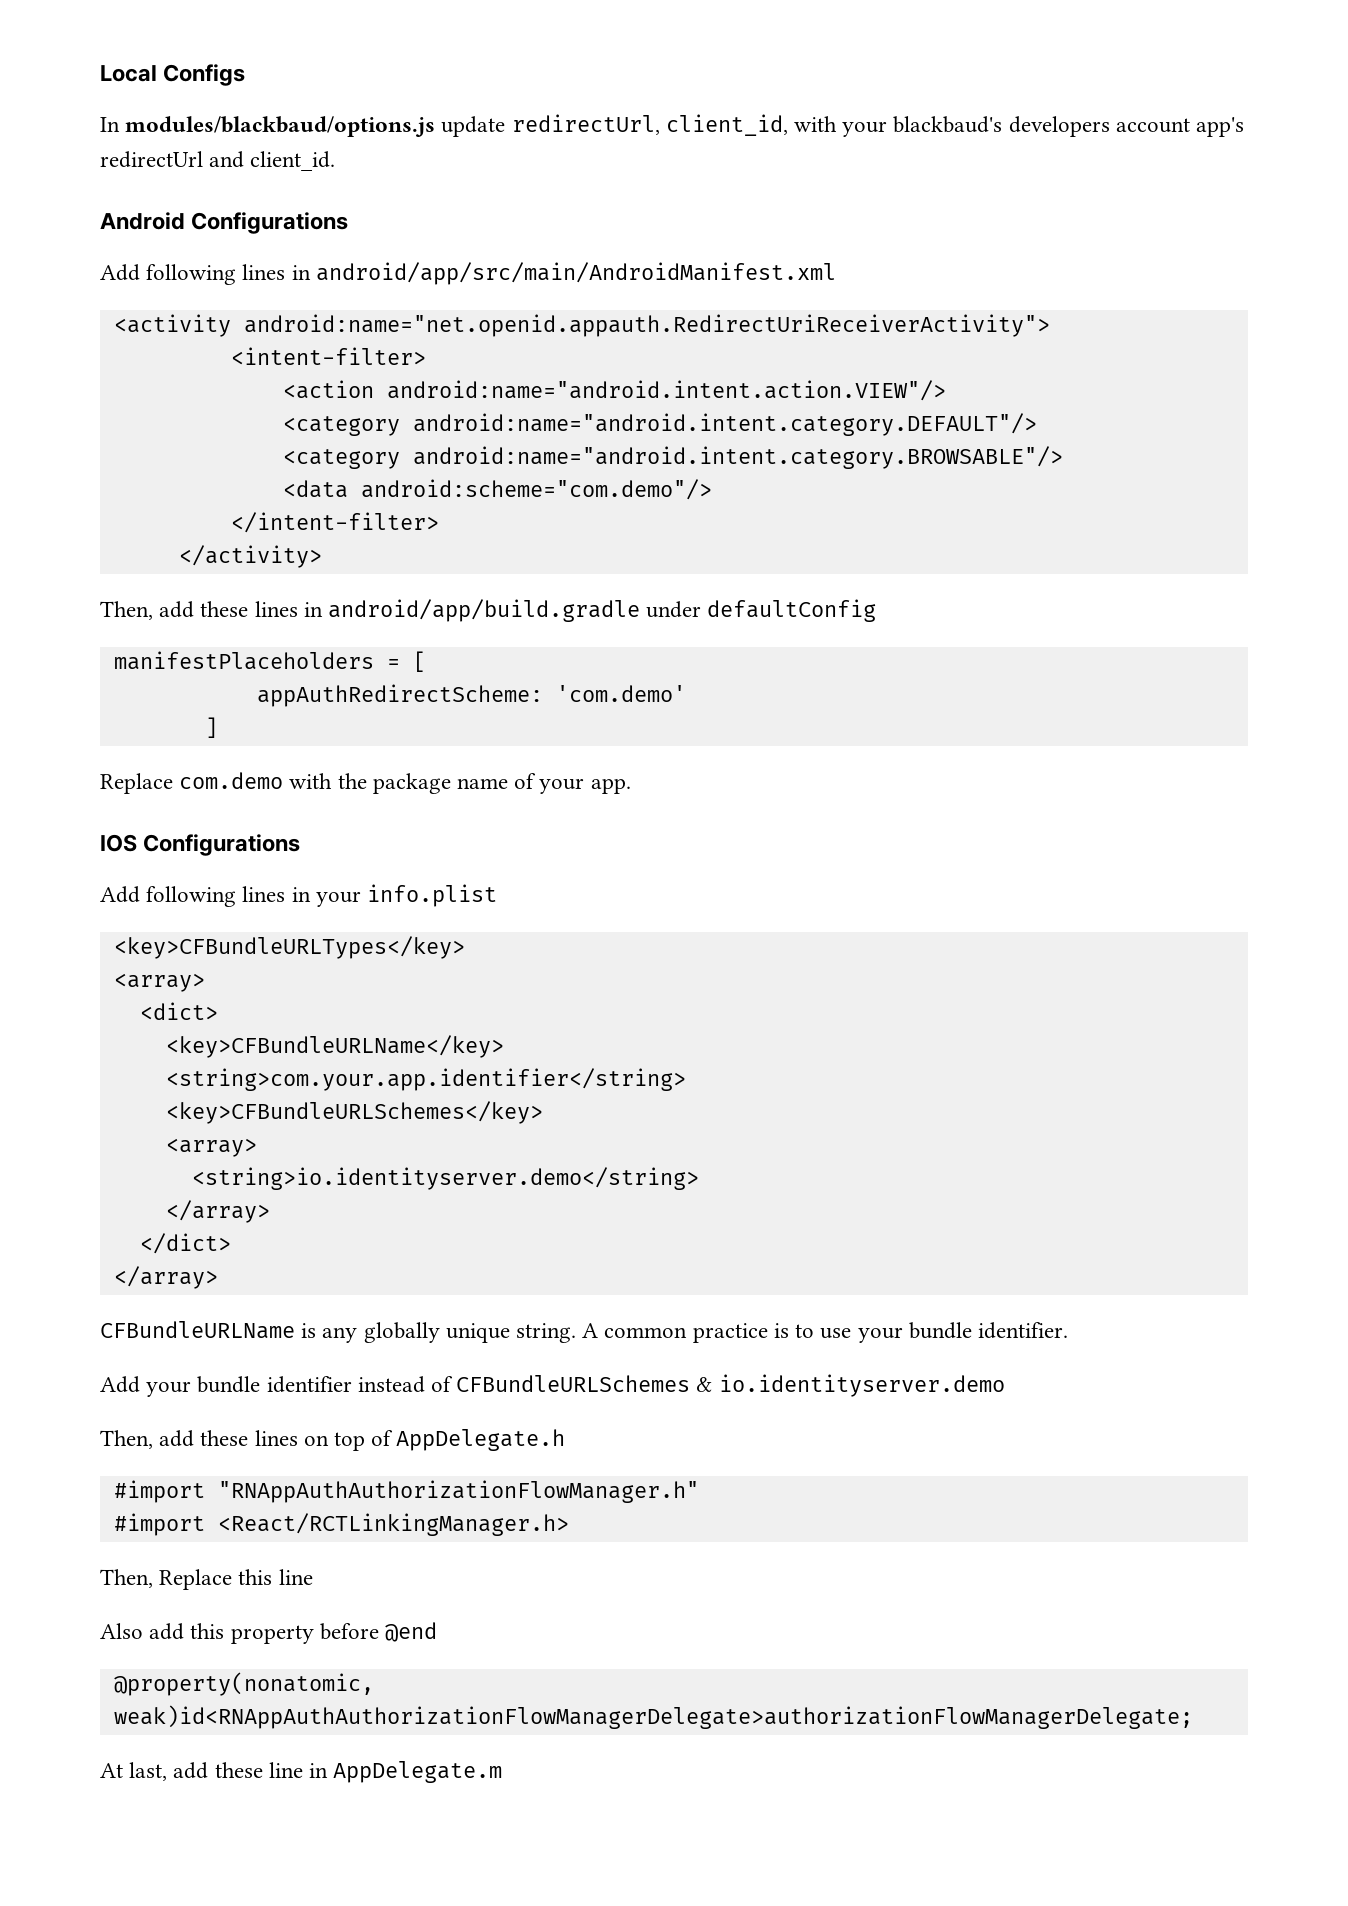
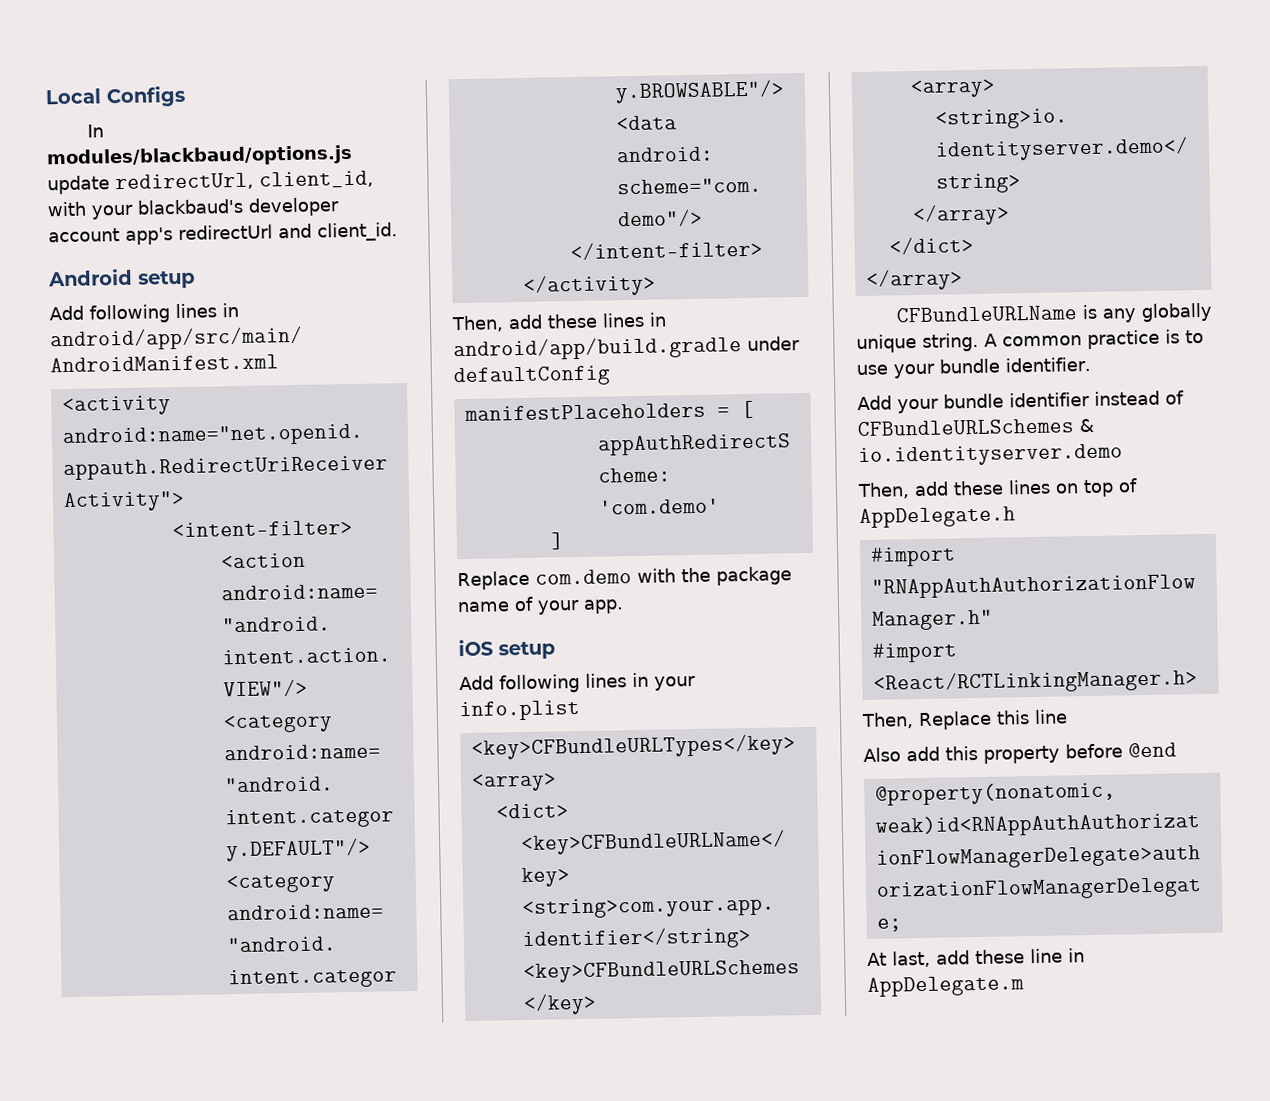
[1008,116,1110,137] developers -> [248,197,340,217] developer
[191,212,349,234] Configurations -> [138,270,195,289] setup
[100,834,301,856] IOS Configurations -> [458,639,555,660] iOS setup

